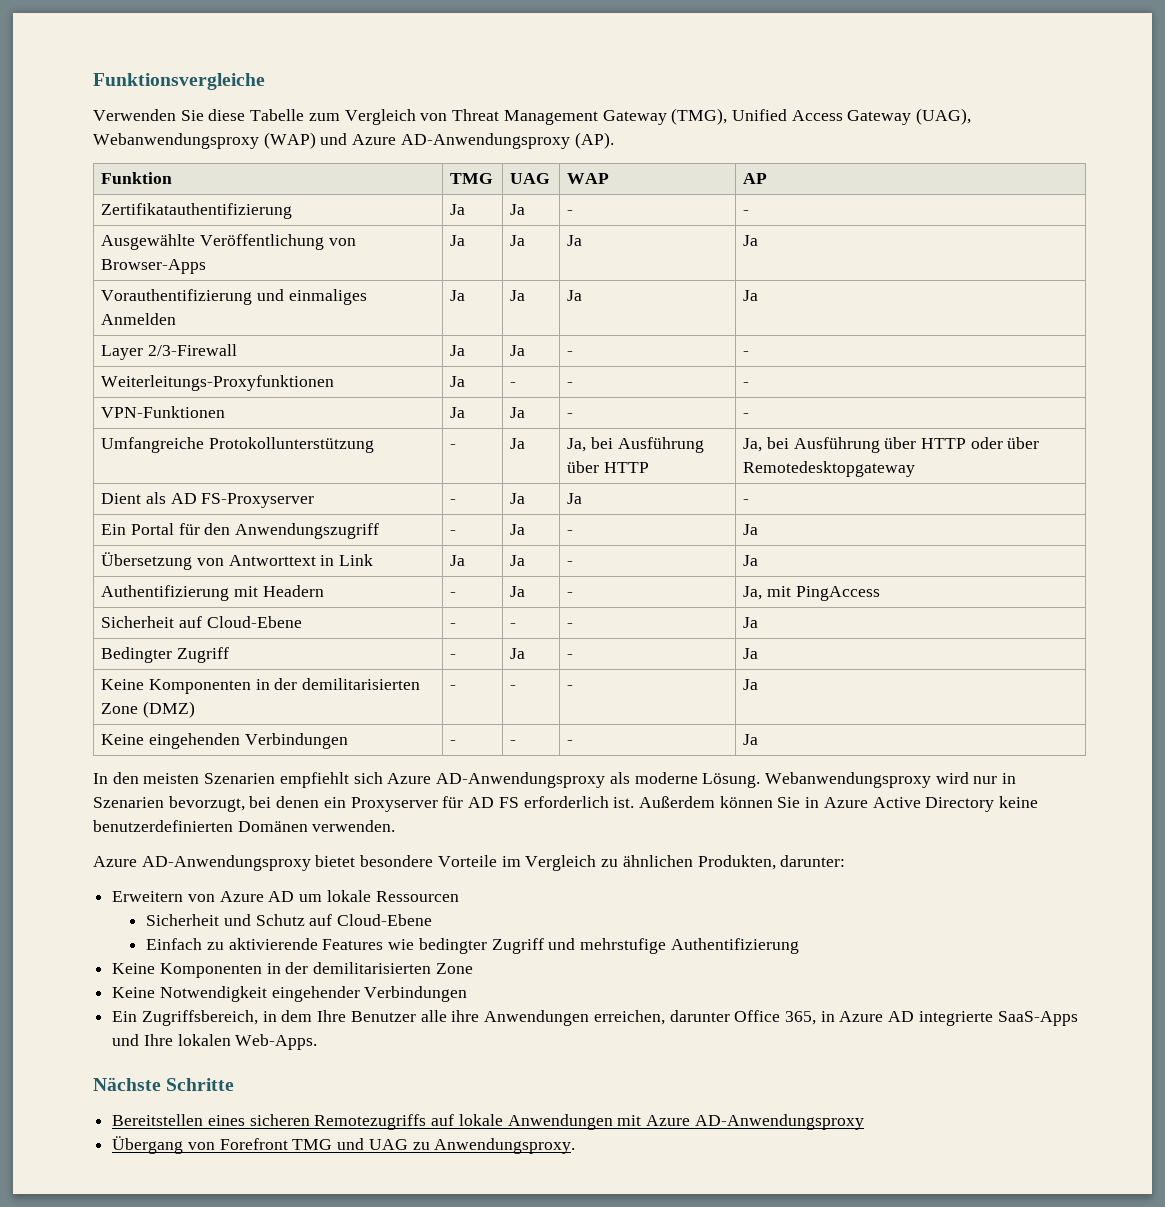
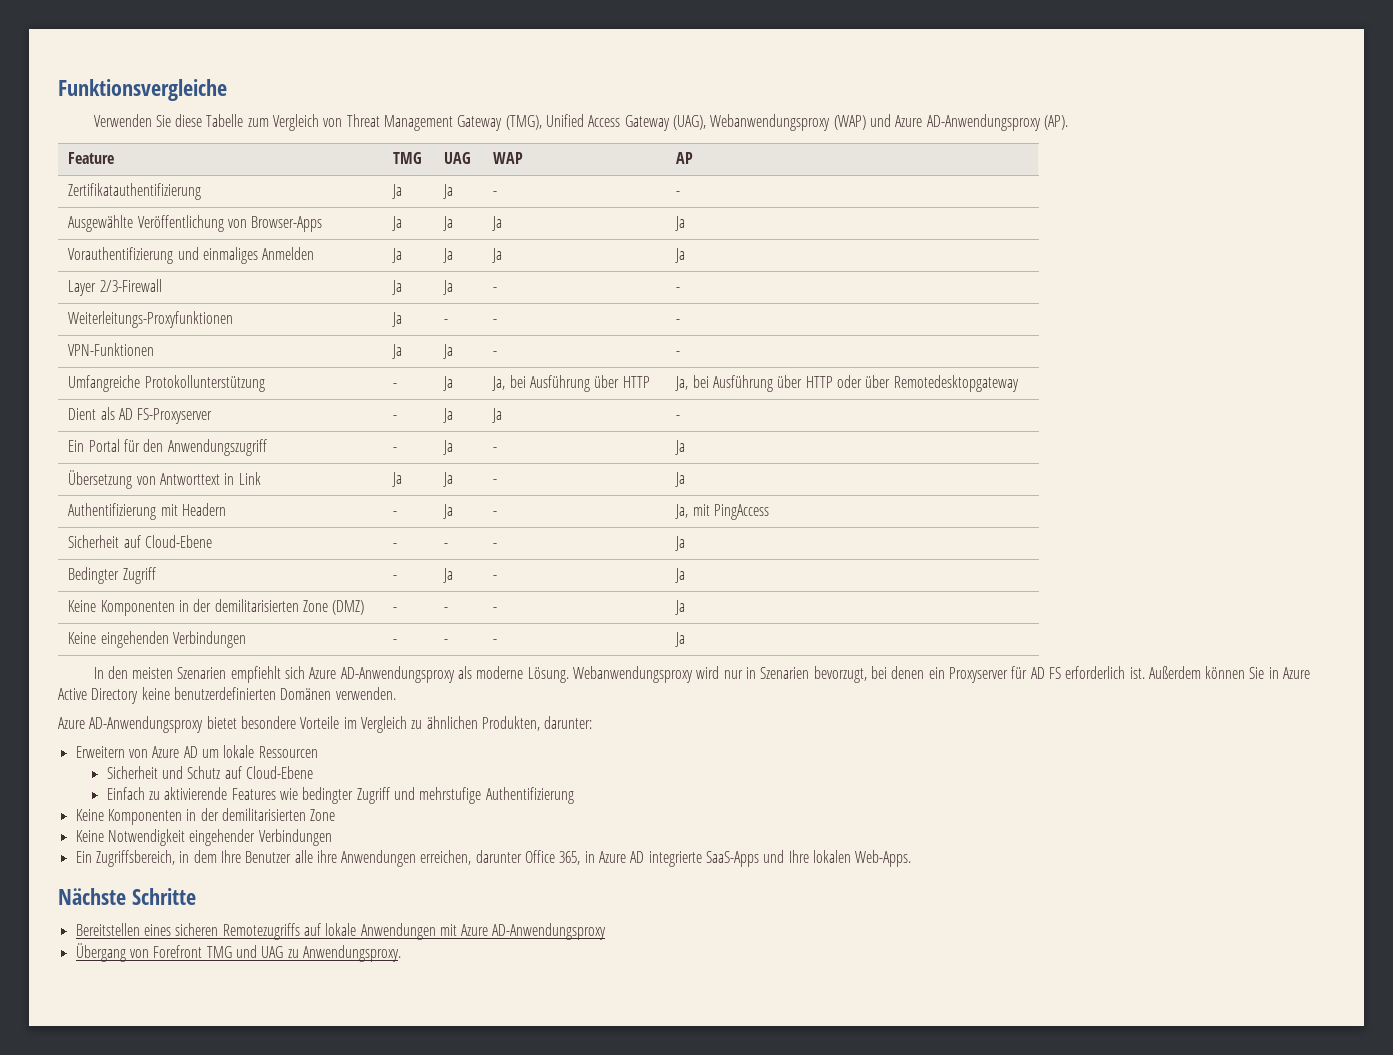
[101,172,173,184] Funktion -> [68,152,115,164] Feature

